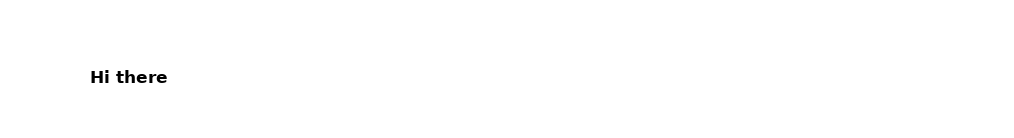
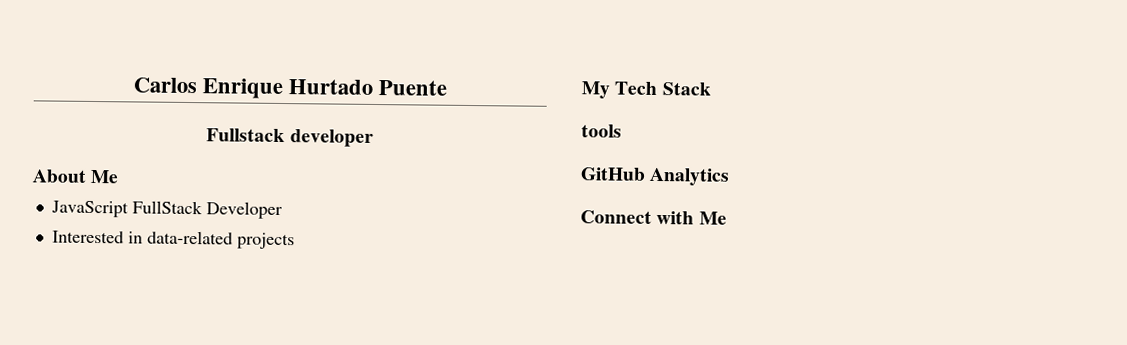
[90,70,168,83] Hi there -> [132,77,448,100] [206,128,374,147] [32,169,119,184] [50,200,283,220] [51,230,295,250] [581,81,711,99] [581,124,622,138] [580,167,731,186] [580,210,727,225] Carlos Enrique Hurtado Puente // Fullstack developer // About Me // JavaScript FullStack Developer // Interested in data-related projects // My Tech Stack // tools // GitHub Analytics // Connect with Me

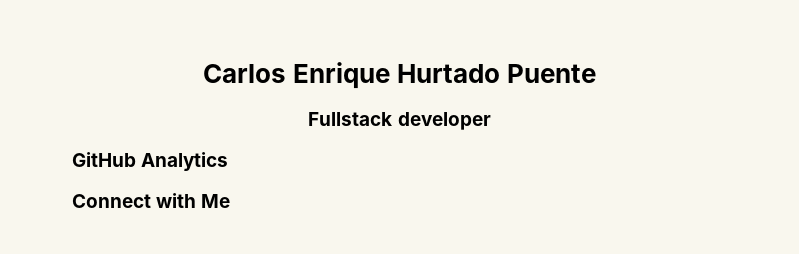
[32,169,119,184] [50,200,283,220] [51,230,295,250] [581,81,711,99] [581,124,622,138] // About Me // JavaScript FullStack Developer // Interested in data-related projects // My Tech Stack // tools -> (491, 121) none

